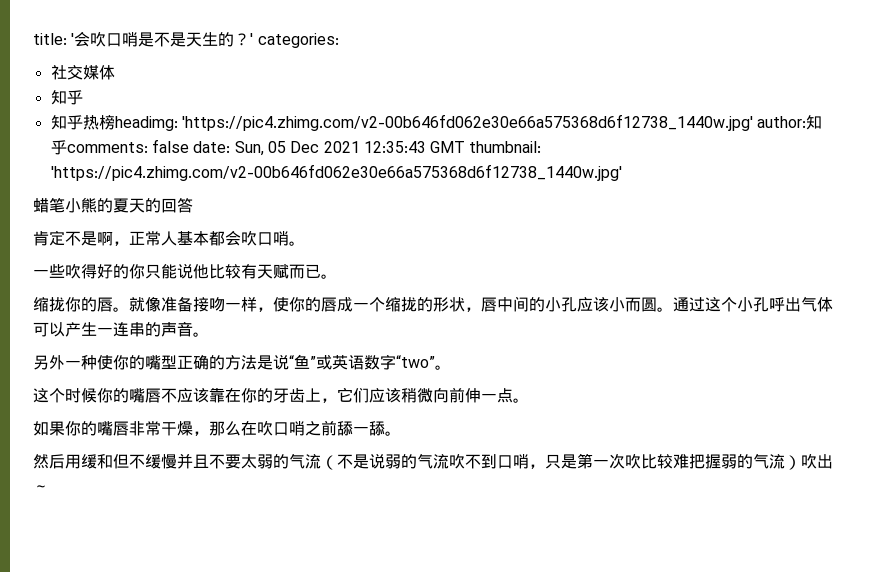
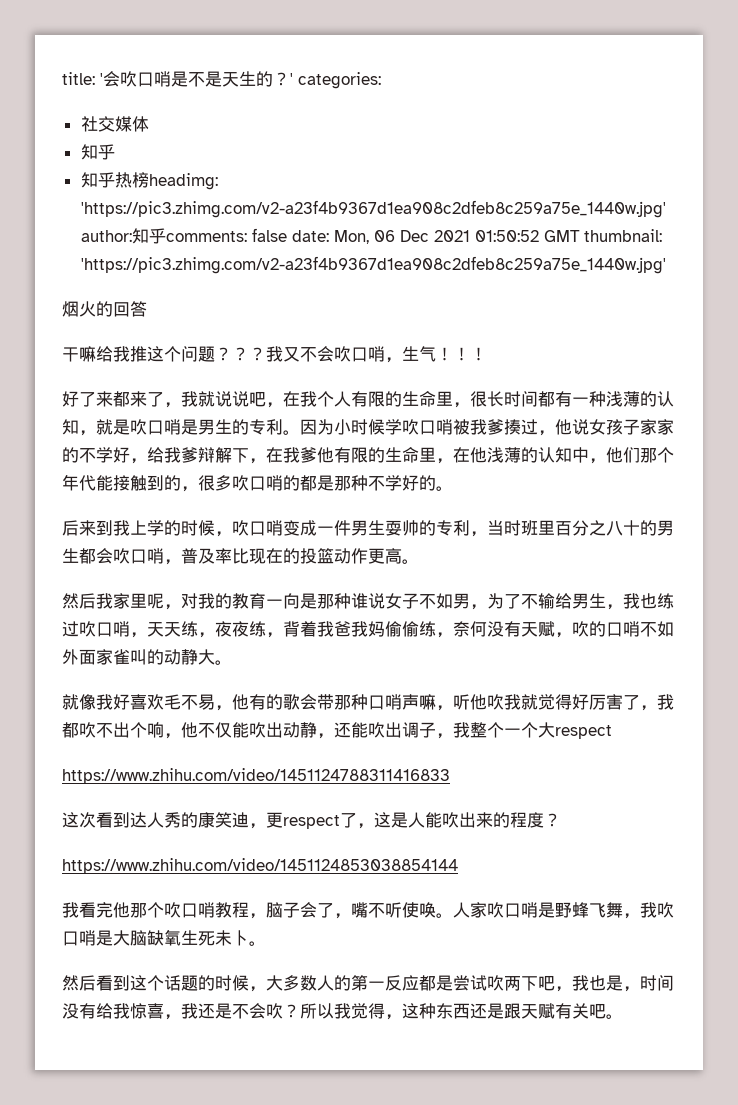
[181,114,753,131] 'https://pic4.zhimg.com/v2-00b646fd062e30e66a575368d6f12738_1440w.jpg' -> [80,200,666,218] 'https://pic3.zhimg.com/v2-a23f4b9367d1ea908c2dfeb8c259a75e_1440w.jpg'
[234,141,286,156] Sun, 05 -> [333,230,395,244] Mon, 06
[363,141,426,153] 12:35:43 -> [474,230,539,242] 01:50:52
[50,164,622,181] [33,197,193,213] [33,230,305,246] [33,263,337,279] [33,296,833,312] [33,321,209,337] [33,354,451,370] [33,387,529,403] [33,420,401,436] [33,453,833,470] [33,485,49,492] 'https://pic4.zhimg.com/v2-00b646fd062e30e66a575368d6f12738_1440w.jpg' // 蜡笔小熊的夏天的回答 // 肯定不是啊，正常人基本都会吹口哨。 // 一些吹得好的你只能说他比较有天赋而已。 // 缩拢你的唇。就像准备接吻一样，使你的唇成一个缩拢的形状，唇中间的小孔应该小而圆。通过这个小孔呼出气体可以产生一连串的声音。 // 另外一种使你的嘴型正确的方法是说“鱼”或英语数字“two”。 // 这个时候你的嘴唇不应该靠在你的牙齿上，它们应该稍微向前伸一点。 // 如果你的嘴唇非常干燥，那么在吹口哨之前舔一舔。 // 然后用缓和但不缓慢并且不要太弱的气流（不是说弱的气流吹不到口哨，只是第一次吹比较难把握弱的气流）吹出～ -> [80,256,666,274] [62,301,147,317] [62,346,487,363] [62,391,674,408] [62,419,674,436] [62,447,674,464] [62,474,453,492] [62,520,674,537] [62,548,419,565] [62,593,674,610] [62,621,674,638] [62,649,232,665] [62,694,674,711] [62,722,612,739] [62,768,450,784] [62,812,561,829] [62,858,458,874] [62,902,674,919] [62,930,266,946] [62,975,674,992] [62,1003,623,1020] 'https://pic3.zhimg.com/v2-a23f4b9367d1ea908c2dfeb8c259a75e_1440w.jpg' // 烟火的回答 // 干嘛给我推这个问题？？？我又不会吹口哨，生气！！！ // 好了来都来了，我就说说吧，在我个人有限的生命里，很长时间都有一种浅薄的认知，就是吹口哨是男生的专利。因为小时候学吹口哨被我爹揍过，他说女孩子家家的不学好，给我爹辩解下，在我爹他有限的生命里，在他浅薄的认知中，他们那个年代能接触到的，很多吹口哨的都是那种不学好的。 // 后来到我上学的时候，吹口哨变成一件男生耍帅的专利，当时班里百分之八十的男生都会吹口哨，普及率比现在的投篮动作更高。 // 然后我家里呢，对我的教育一向是那种谁说女子不如男，为了不输给男生，我也练过吹口哨，天天练，夜夜练，背着我爸我妈偷偷练，奈何没有天赋，吹的口哨不如外面家雀叫的动静大。 // 就像我好喜欢毛不易，他有的歌会带那种口哨声嘛，听他吹我就觉得好厉害了，我都吹不出个响，他不仅能吹出动静，还能吹出调子，我整个一个大respect // https://www.zhihu.com/video/1451124788311416833 // 这次看到达人秀的康笑迪，更respect了，这是人能吹出来的程度？ // https://www.zhihu.com/video/1451124853038854144 // 我看完他那个吹口哨教程，脑子会了，嘴不听使唤。人家吹口哨是野蜂飞舞，我吹口哨是大脑缺氧生死未卜。 // 然后看到这个话题的时候，大多数人的第一反应都是尝试吹两下吧，我也是，时间没有给我惊喜，我还是不会吹？所以我觉得，这种东西还是跟天赋有关吧。

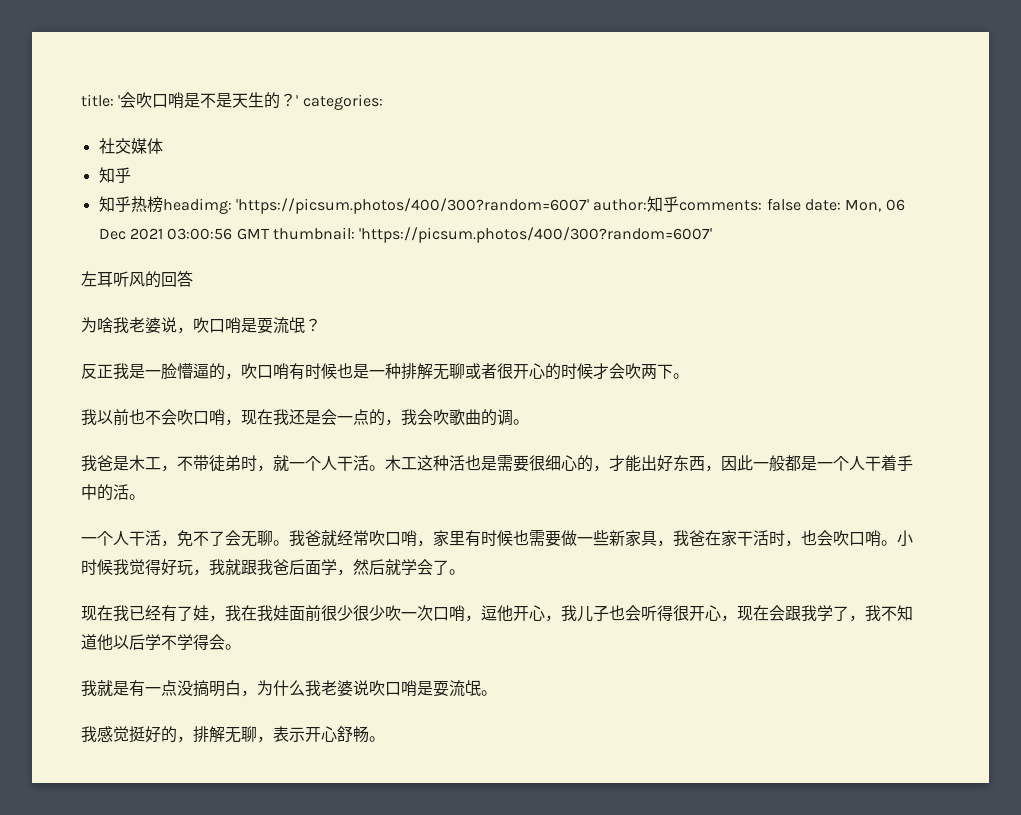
[80,200,666,218] 'https://pic3.zhimg.com/v2-a23f4b9367d1ea908c2dfeb8c259a75e_1440w.jpg' -> [235,198,589,214] 'https://picsum.photos/400/300?random=6007'
[474,230,539,242] 01:50:52 -> [167,228,233,240] 03:00:56
[80,256,666,274] [62,301,96,317] 'https://pic3.zhimg.com/v2-a23f4b9367d1ea908c2dfeb8c259a75e_1440w.jpg' // 烟火 -> [359,227,713,243] [81,271,145,287] 'https://picsum.photos/400/300?random=6007' // 左耳听风
[62,346,487,363] [62,391,674,408] [62,419,674,436] [62,447,674,464] [62,474,453,492] [62,520,674,537] [62,548,419,565] [62,593,674,610] [62,621,674,638] [62,649,232,665] [62,694,674,711] [62,722,612,739] [62,768,450,784] [62,812,561,829] [62,858,458,874] [62,902,674,919] [62,930,266,946] [62,975,674,992] [62,1003,606,1020] 干嘛给我推这个问题？？？我又不会吹口哨，生气！！！ // 好了来都来了，我就说说吧，在我个人有限的生命里，很长时间都有一种浅薄的认知，就是吹口哨是男生的专利。因为小时候学吹口哨被我爹揍过，他说女孩子家家的不学好，给我爹辩解下，在我爹他有限的生命里，在他浅薄的认知中，他们那个年代能接触到的，很多吹口哨的都是那种不学好的。 // 后来到我上学的时候，吹口哨变成一件男生耍帅的专利，当时班里百分之八十的男生都会吹口哨，普及率比现在的投篮动作更高。 // 然后我家里呢，对我的教育一向是那种谁说女子不如男，为了不输给男生，我也练过吹口哨，天天练，夜夜练，背着我爸我妈偷偷练，奈何没有天赋，吹的口哨不如外面家雀叫的动静大。 // 就像我好喜欢毛不易，他有的歌会带那种口哨声嘛，听他吹我就觉得好厉害了，我都吹不出个响，他不仅能吹出动静，还能吹出调子，我整个一个大respect // https://www.zhihu.com/video/1451124788311416833 // 这次看到达人秀的康笑迪，更respect了，这是人能吹出来的程度？ // https://www.zhihu.com/video/1451124853038854144 // 我看完他那个吹口哨教程，脑子会了，嘴不听使唤。人家吹口哨是野蜂飞舞，我吹口哨是大脑缺氧生死未卜。 // 然后看到这个话题的时候，大多数人的第一反应都是尝试吹两下吧，我也是，时间没有给我惊喜，我还是不会吹？所以我觉得，这种东西还是跟天赋有关吧 -> [81,317,321,334] [81,363,689,380] [81,409,529,426] [81,455,913,472] [81,484,145,501] [81,530,913,547] [81,559,465,576] [81,605,913,622] [81,634,241,651] [81,680,497,697] [81,726,369,743] 为啥我老婆说，吹口哨是耍流氓？ // 反正我是一脸懵逼的，吹口哨有时候也是一种排解无聊或者很开心的时候才会吹两下。 // 我以前也不会吹口哨，现在我还是会一点的，我会吹歌曲的调。 // 我爸是木工，不带徒弟时，就一个人干活。木工这种活也是需要很细心的，才能出好东西，因此一般都是一个人干着手中的活。 // 一个人干活，免不了会无聊。我爸就经常吹口哨，家里有时候也需要做一些新家具，我爸在家干活时，也会吹口哨。小时候我觉得好玩，我就跟我爸后面学，然后就学会了。 // 现在我已经有了娃，我在我娃面前很少很少吹一次口哨，逗他开心，我儿子也会听得很开心，现在会跟我学了，我不知道他以后学不学得会。 // 我就是有一点没搞明白，为什么我老婆说吹口哨是耍流氓。 // 我感觉挺好的，排解无聊，表示开心舒畅

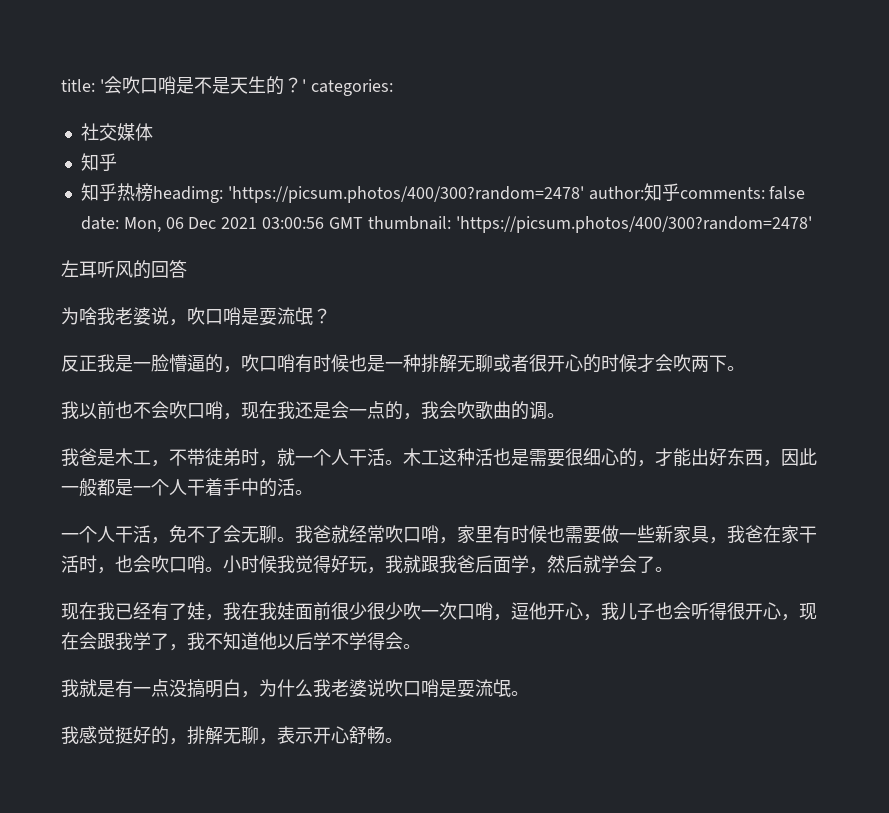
[235,198,589,214] 'https://picsum.photos/400/300?random=6007' -> [227,186,584,203] 'https://picsum.photos/400/300?random=2478'
[359,227,713,243] 'https://picsum.photos/400/300?random=6007' -> [455,216,812,233] 'https://picsum.photos/400/300?random=2478'

